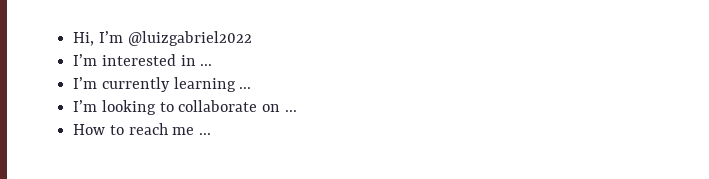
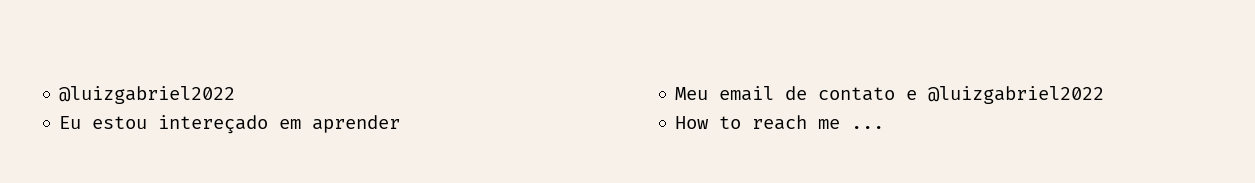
[73,31,252,46] [73,54,213,66] [73,77,252,92] [73,100,297,115] Hi, I’m @luizgabriel2022 // I’m interested in ... // I’m currently learning ... // I’m looking to collaborate on ... -> [59,86,236,104] [59,115,401,134] [675,86,1105,104] @luizgabriel2022 // Eu estou intereçado em aprender // Meu email de contato e @luizgabriel2022

